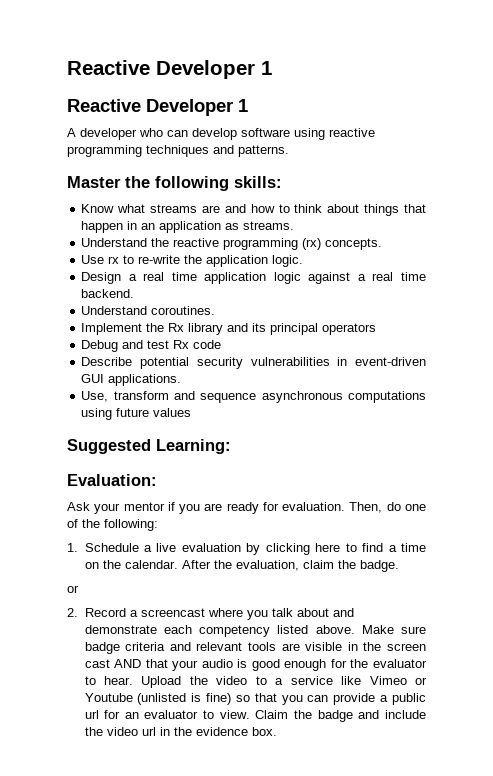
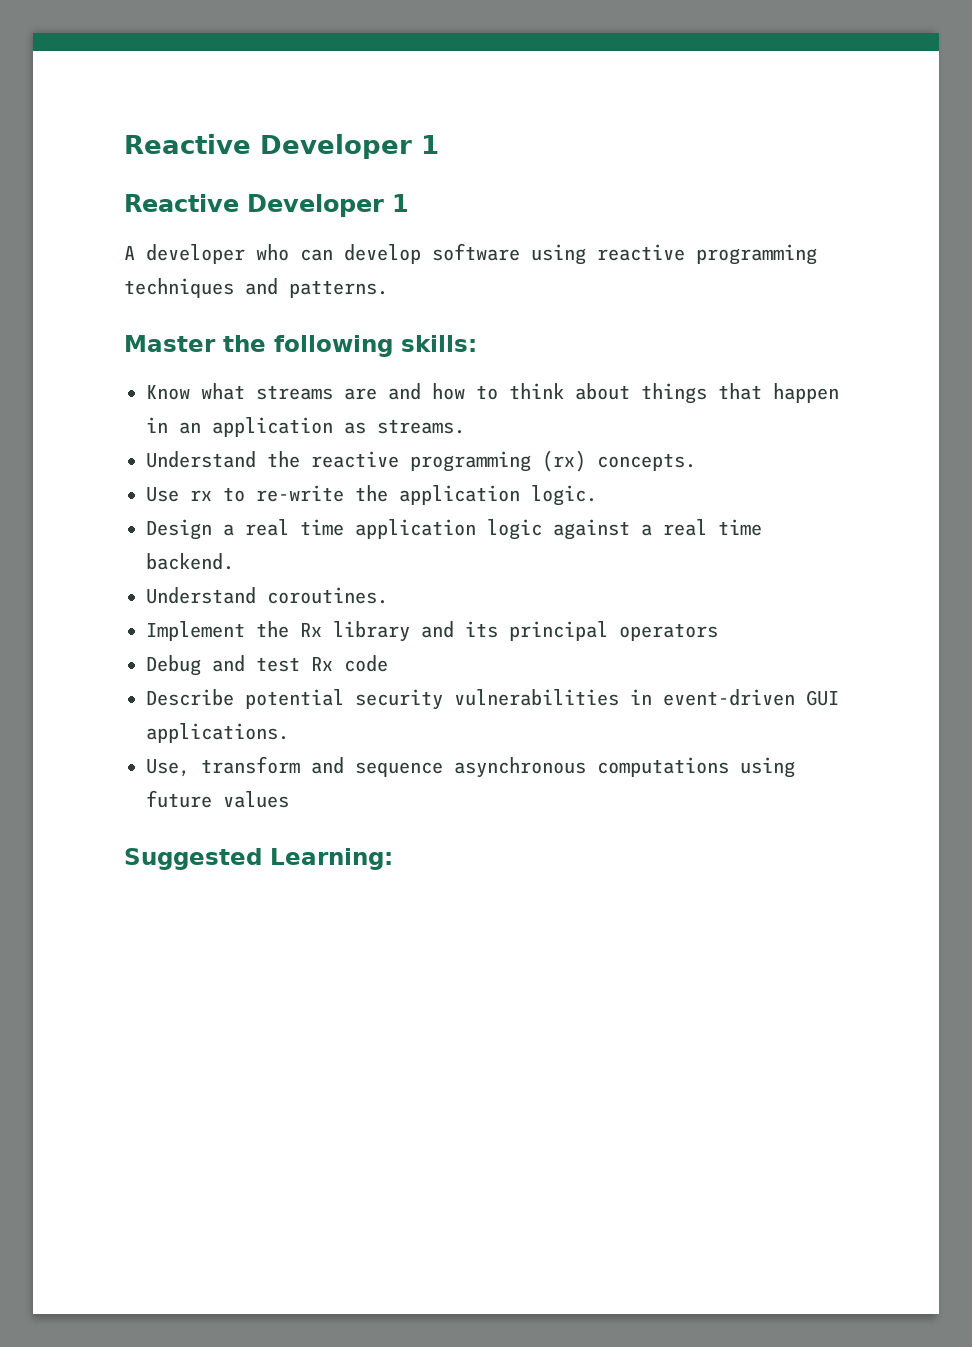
[67,474,157,486] [67,502,426,514] [67,519,158,531] [67,543,426,555] [84,560,399,572] [67,585,79,593] [67,608,354,620] [84,625,426,637] [84,642,426,654] [84,659,428,671] [84,676,427,688] [84,693,426,705] [84,710,426,722] [84,727,277,736] // Evaluation: // Ask your mentor if you are ready for evaluation. Then, do one of the following: // 1. Schedule a live evaluation by clicking here to find a time on the calendar. After the evaluation, claim the badge. // or // 2. Record a screencast where you talk about and demonstrate each competency listed above. Make sure badge criteria and relevant tools are visible in the screen cast AND that your audio is good enough for the evaluator to hear. Upload the video to a service like Vimeo or Youtube (unlisted is fine) so that you can provide a public url for an evaluator to view. Claim the badge and include the video url in the evidence box. -> (393, 859) none

